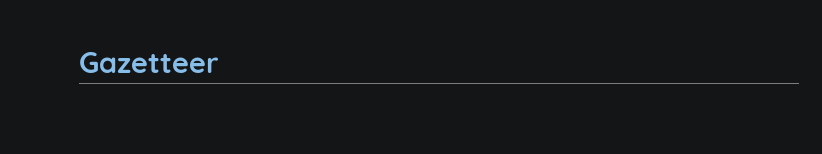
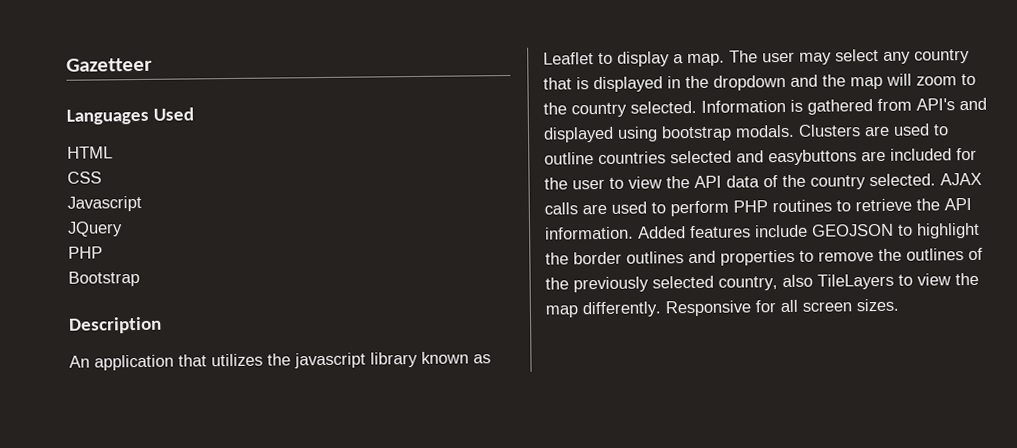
(219, 62) none -> [66,107,194,125] [67,146,113,159] [67,171,102,184] [67,195,142,212] [67,221,123,237] [68,246,103,259] [68,270,140,287] [68,316,162,334] [69,351,491,371] [543,48,970,67] [543,73,976,93] [543,97,987,118] [543,123,949,143] [544,147,977,166] [544,172,982,190] [544,197,972,217] [545,222,980,240] [545,247,983,266] [545,272,979,293] [545,298,899,318] // Languages Used // HTML // CSS // Javascript // JQuery // PHP // Bootstrap // Description // An application that utilizes the javascript library known as Leaflet to display a map. The user may select any country that is displayed in the dropdown and the map will zoom to the country selected. Information is gathered from API's and displayed using bootstrap modals. Clusters are used to outline countries selected and easybuttons are included for the user to view the API data of the country selected. AJAX calls are used to perform PHP routines to retrieve the API information. Added features include GEOJSON to highlight the border outlines and properties to remove the outlines of the previously selected country, also TileLayers to view the map differently. Responsive for all screen sizes.

